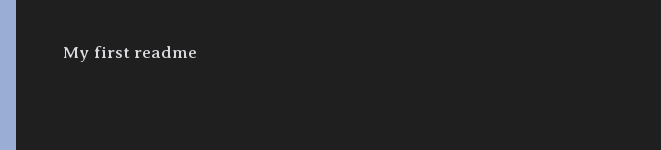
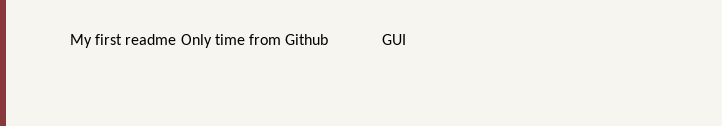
(198, 52) none -> [180,34,406,48] Only time from Github GUI

